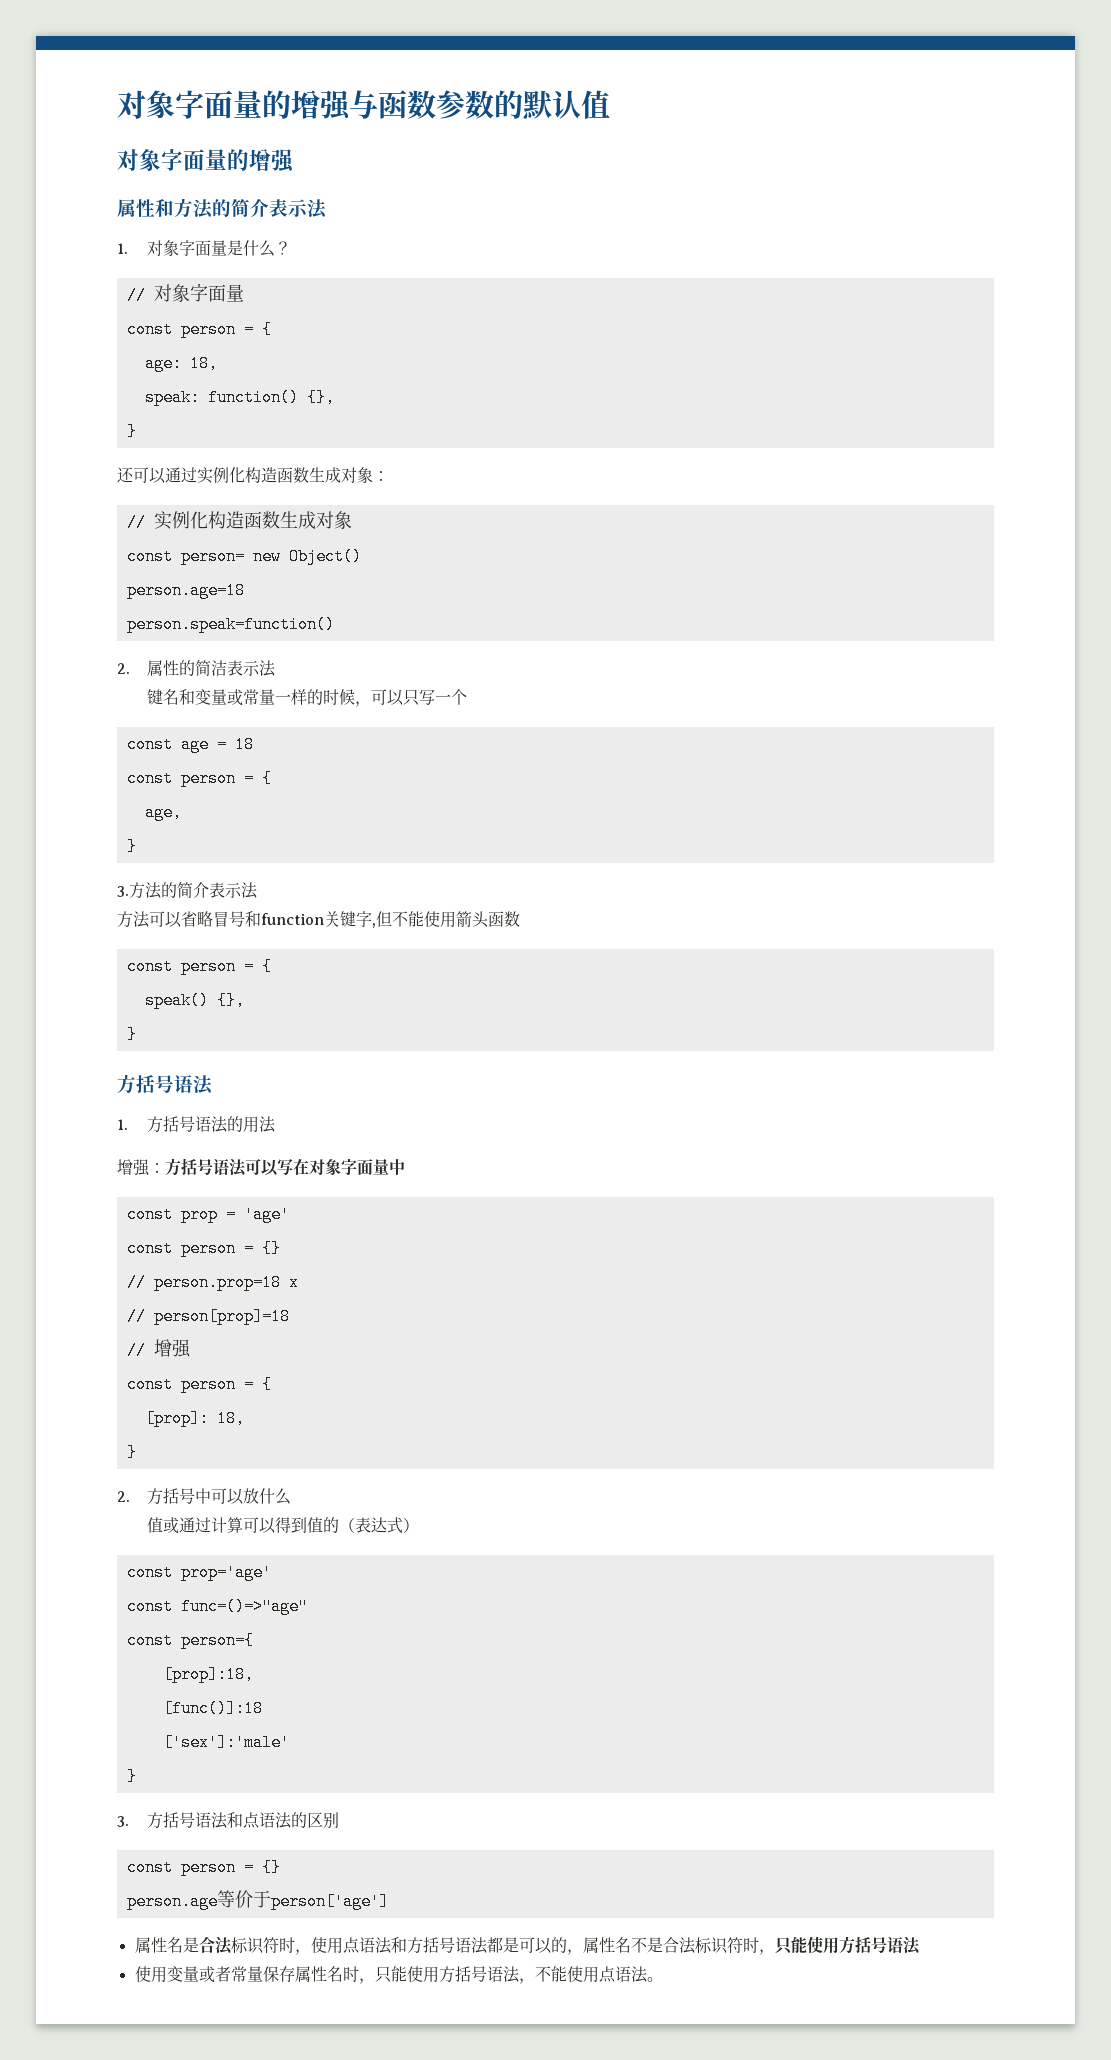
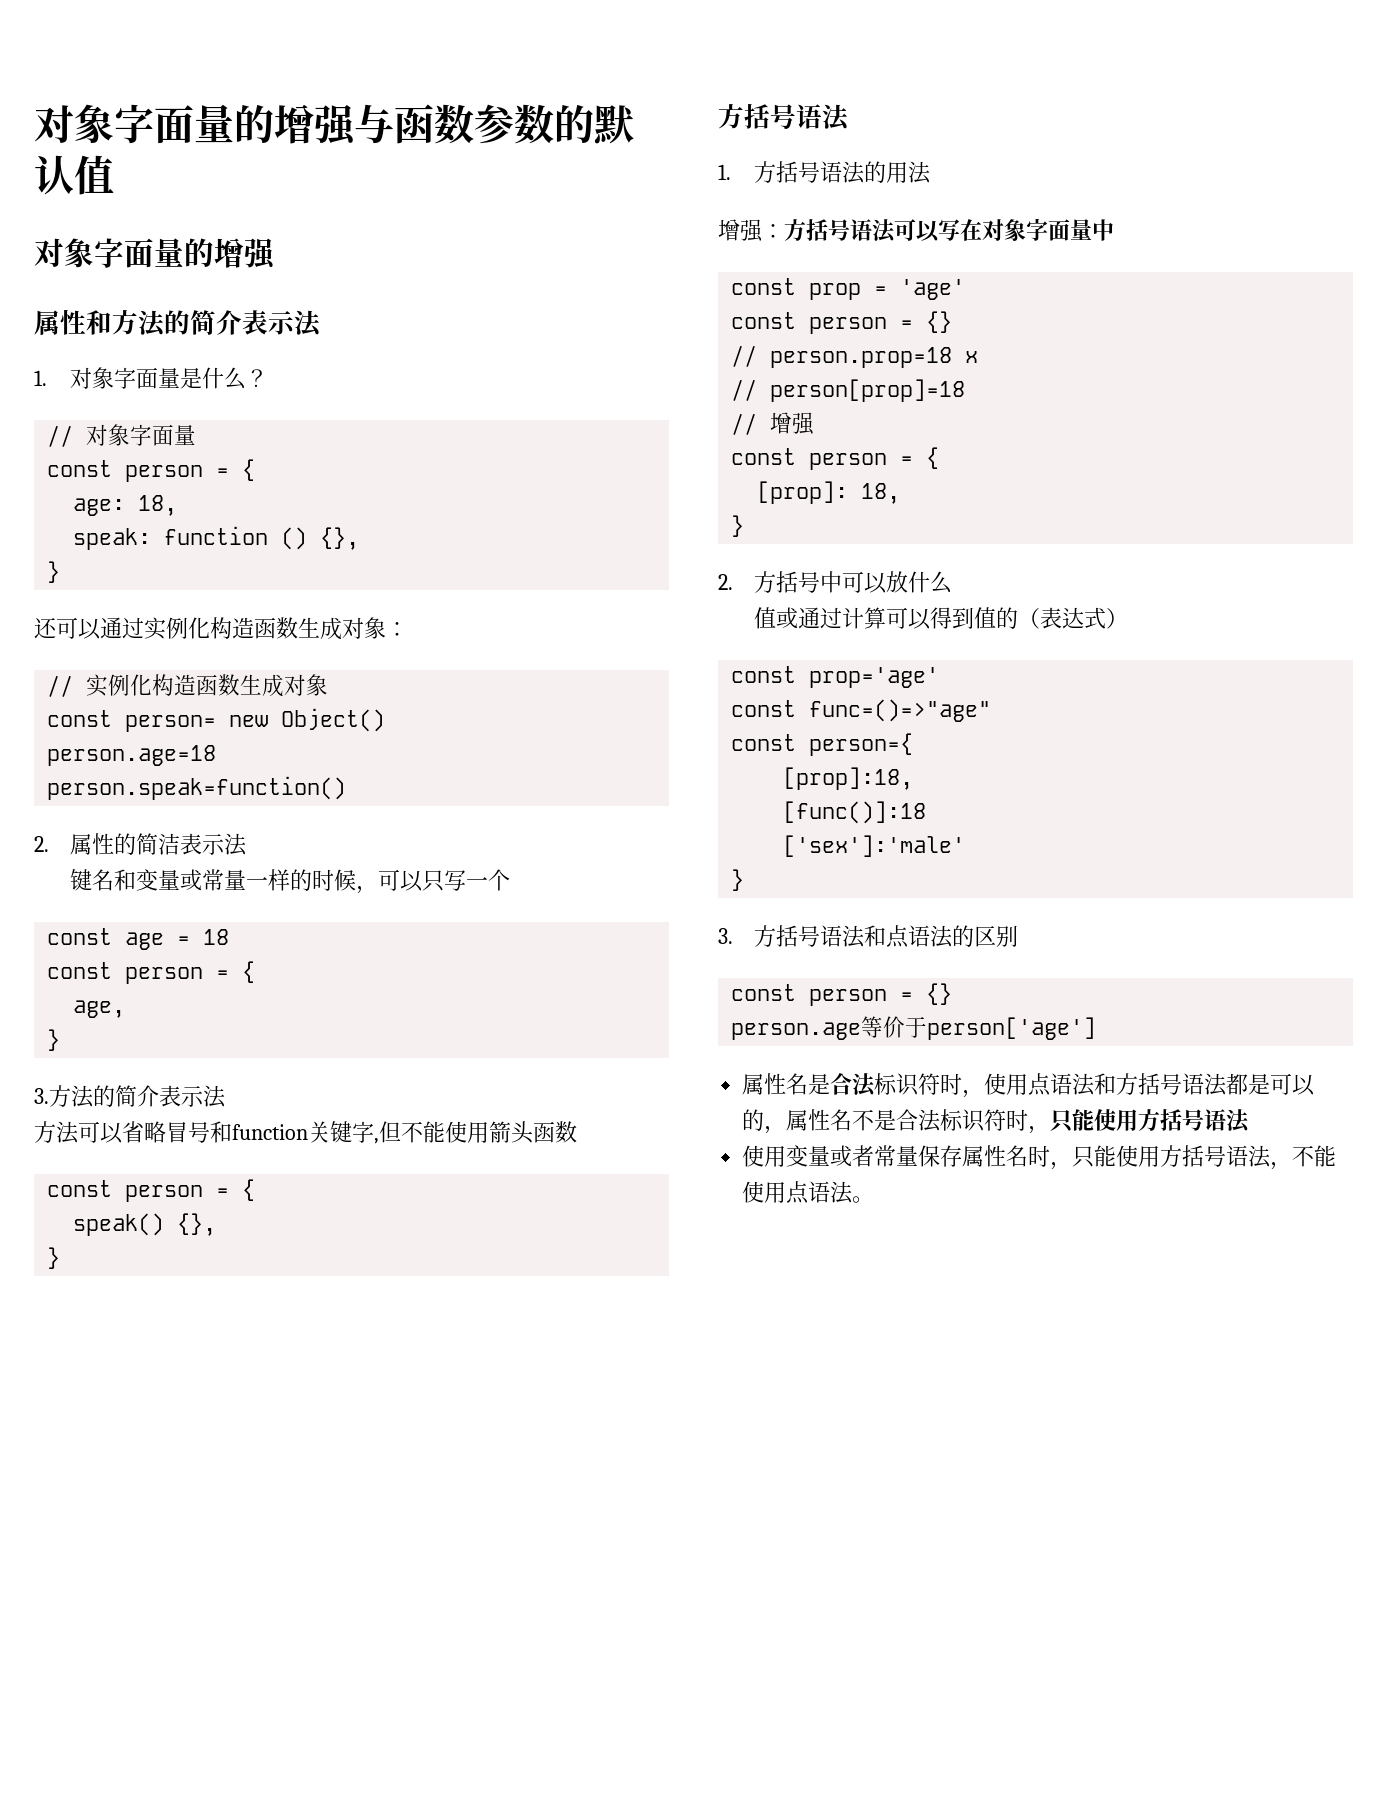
[207,389,299,406] function() -> [164,526,308,550] function ()

